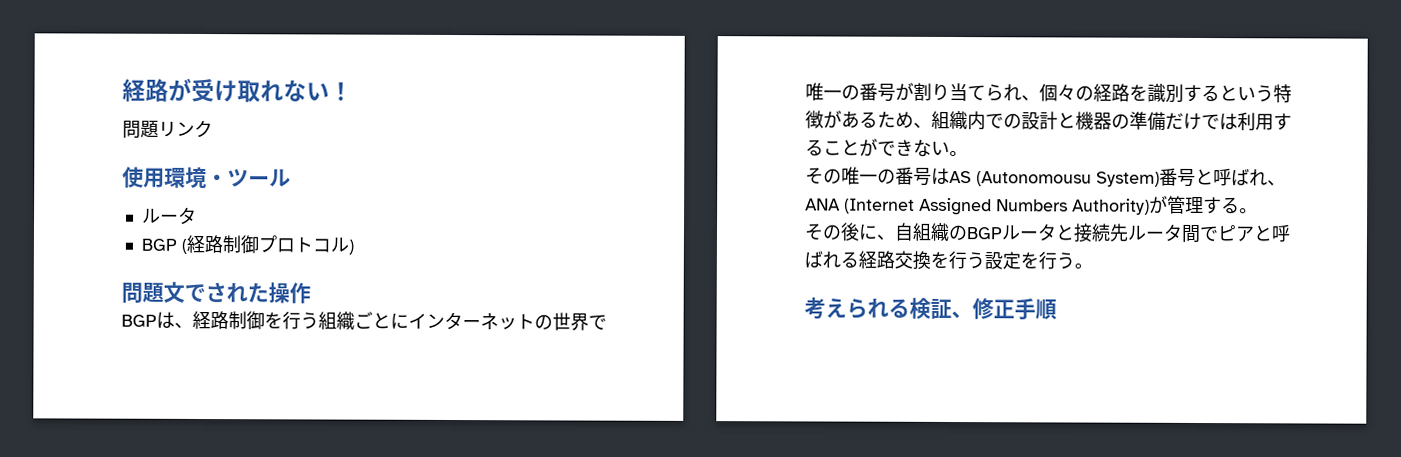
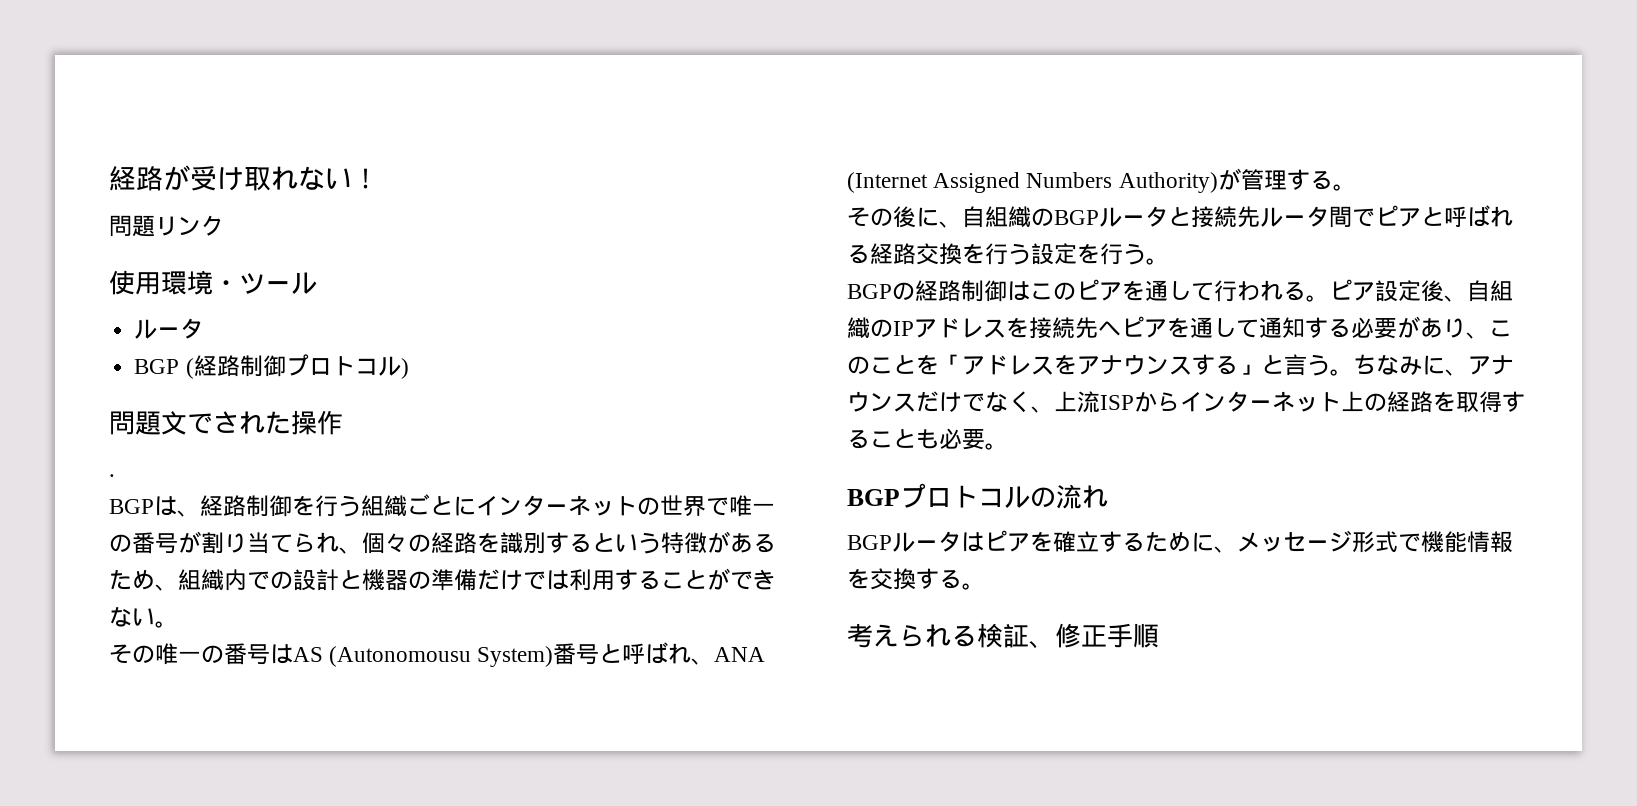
(311, 293) none -> [109,474,115,477] // .
(1093, 266) none -> [847,279,1513,302] [847,316,1512,339] [847,354,1514,376] [847,391,1525,413] [847,428,1008,450] [847,483,1108,509] [847,530,1513,553] [847,568,985,590] // BGPの経路制御はこのピアを通して行われる。ピア設定後、自組織のIPアドレスを接続先へピアを通して通知する必要があり、このことを「アドレスをアナウンスする」と言う。ちなみに、アナウンスだけでなく、上流ISPからインターネット上の経路を取得することも必要。 // BGPプロトコルの流れ // BGPルータはピアを確立するために、メッセージ形式で機能情報を交換する。

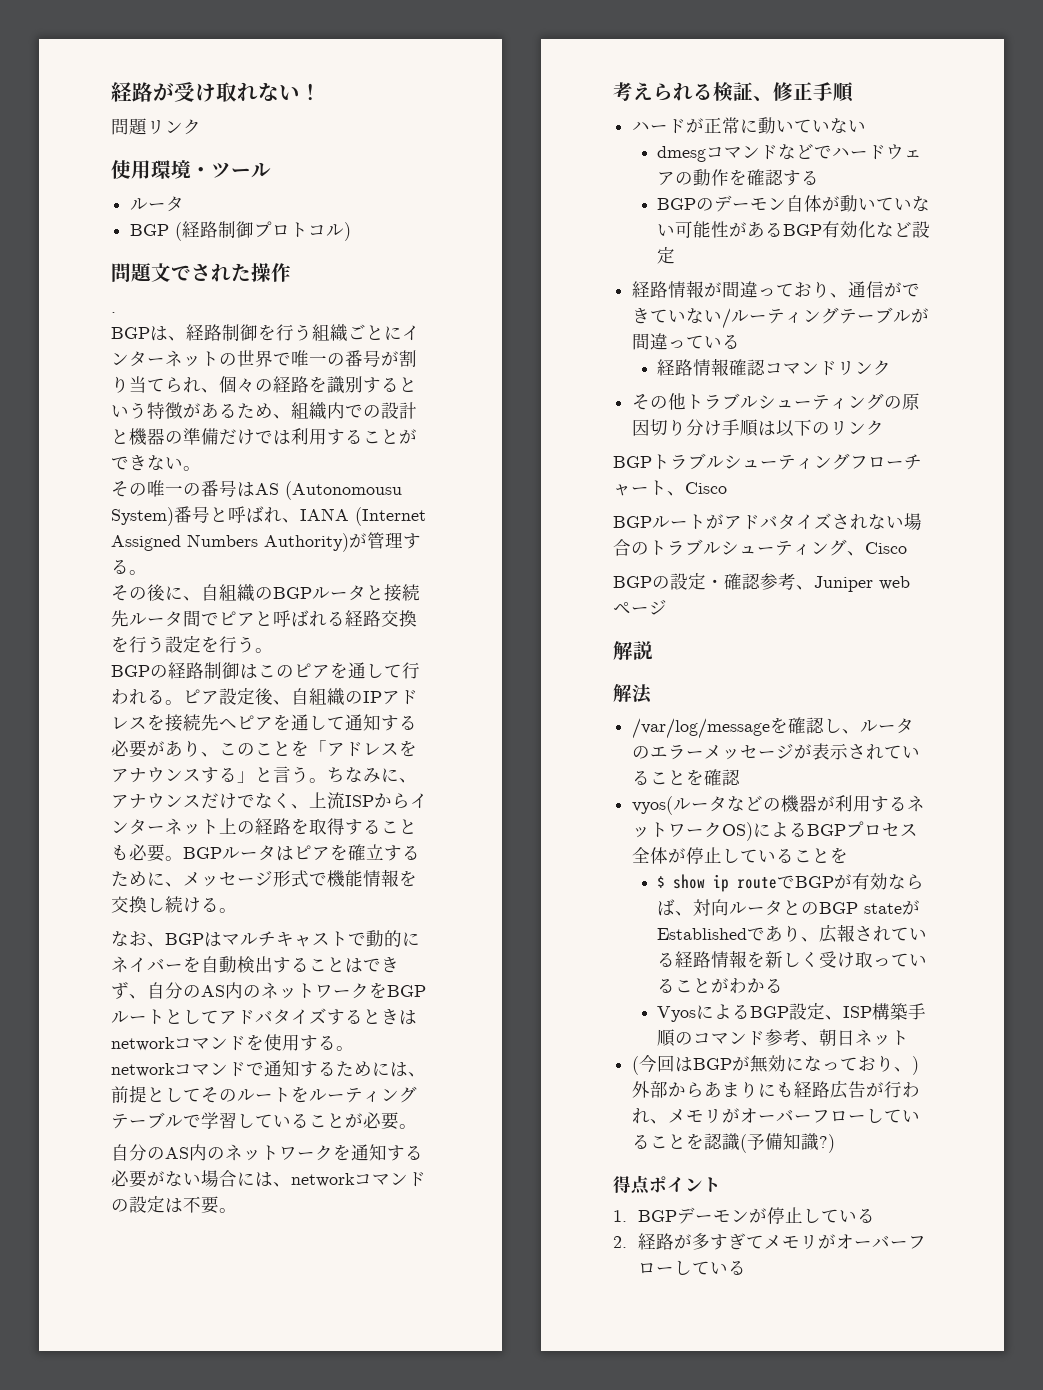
[714,647,766,662] ANA -> [300,508,349,521] IANA
[847,483,1108,509] // BGPプロトコルの流れ // -> (183, 858) none
[916,568,962,589] する -> [147,896,237,913] [111,930,420,947] [111,956,399,973] [111,982,426,999] [111,1008,417,1025] [111,1034,354,1051] [111,1060,426,1077] [111,1085,417,1103] [111,1112,417,1130] [111,1144,423,1161] [111,1170,426,1188] [111,1195,219,1214] し続ける。 // なお、BGPはマルチキャストで動的にネイバーを自動検出することはできず、自分のAS内のネットワークをBGPルートとしてアドバタイズするときはnetworkコマンドを使用する。 // networkコマンドで通知するためには、前提としてそのルートをルーティングテーブルで学習していることが必要。 // 自分のAS内のネットワークを通知する必要がない場合には、networkコマンドの設定は不要
(1159, 635) none -> [632,117,867,134] [657,144,923,162] [657,169,820,186] [657,195,931,212] [657,221,931,238] [657,246,676,264] [632,280,921,298] [632,307,930,329] [632,333,741,350] [657,358,892,376] [632,393,921,410] [632,419,885,437] [613,453,922,470] [613,480,727,496] [613,513,922,530] [613,539,907,556] [613,572,910,592] [613,599,667,615] [613,641,653,660] [613,684,652,704] [632,717,915,739] [632,743,921,760] [632,769,742,786] [632,795,926,815] [632,821,919,841] [632,847,849,864] [657,873,925,892] [657,899,921,916] [657,924,928,943] [657,950,928,968] [657,978,784,994] [657,1002,927,1022] [657,1029,910,1047] [632,1054,920,1075] [632,1080,921,1099] [632,1108,921,1124] [632,1133,836,1153] [613,1175,721,1195] [613,1207,876,1224] [613,1233,927,1250] [638,1260,747,1275] // ハードが正常に動いていない // dmesgコマンドなどでハードウェアの動作を確認する // BGPのデーモン自体が動いていない可能性があるBGP有効化など設定 // 経路情報が間違っており、通信ができていない/ルーティングテーブルが間違っている // 経路情報確認コマンドリンク // その他トラブルシューティングの原因切り分け手順は以下のリンク // BGPトラブルシューティングフローチャート、Cisco // BGPルートがアドバタイズされない場合のトラブルシューティング、Cisco // BGPの設定・確認参考、Juniper webページ // 解説 // 解法 // /var/log/messageを確認し、ルータのエラーメッセージが表示されていることを確認 // vyos(ルータなどの機器が利用するネットワークOS)によるBGPプロセス全体が停止していることを // $ show ip routeでBGPが有効ならば、対向ルータとのBGP stateがEstablishedであり、広報されている経路情報を新しく受け取っていることがわかる // VyosによるBGP設定、ISP構築手順のコマンド参考、朝日ネット // (今回はBGPが無効になっており、)外部からあまりにも経路広告が行われ、メモリがオーバーフローしていることを認識(予備知識?) // 得点ポイント // 1. BGPデーモンが停止している // 2.経路が多すぎてメモリがオーバーフローしている

